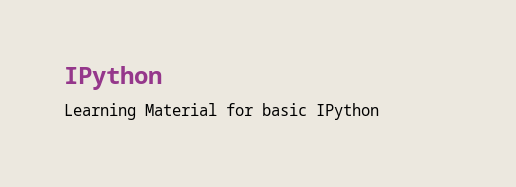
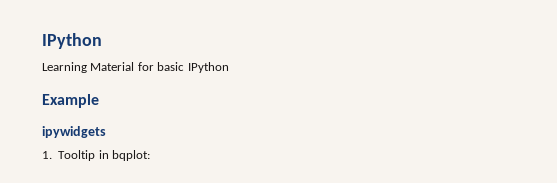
(379, 111) none -> [42,94,99,108] [42,126,106,138] [42,150,150,161] // Example // ipywidgets // 1. Tooltip in bqplot:

